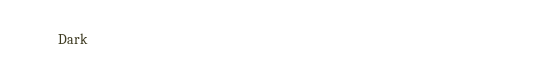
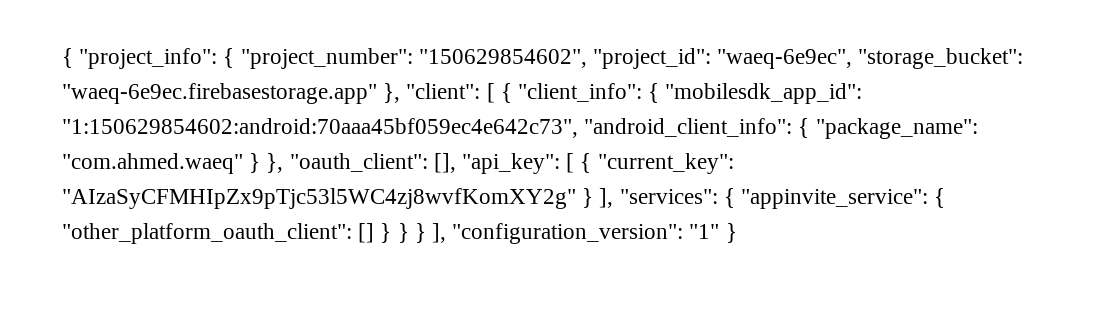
[58,33,88,44] Dark -> [62,48,1024,69] [62,83,863,104] [62,118,978,139] [62,153,734,174] [62,188,946,209] [62,223,737,244] { "project_info": { "project_number": "150629854602", "project_id": "waeq-6e9ec", "storage_bucket": "waeq-6e9ec.firebasestorage.app" }, "client": [ { "client_info": { "mobilesdk_app_id": "1:150629854602:android:70aaa45bf059ec4e642c73", "android_client_info": { "package_name": "com.ahmed.waeq" } }, "oauth_client": [], "api_key": [ { "current_key": "AIzaSyCFMHIpZx9pTjc53l5WC4zj8wvfKomXY2g" } ], "services": { "appinvite_service": { "other_platform_oauth_client": [] } } } ], "configuration_version": "1" }

